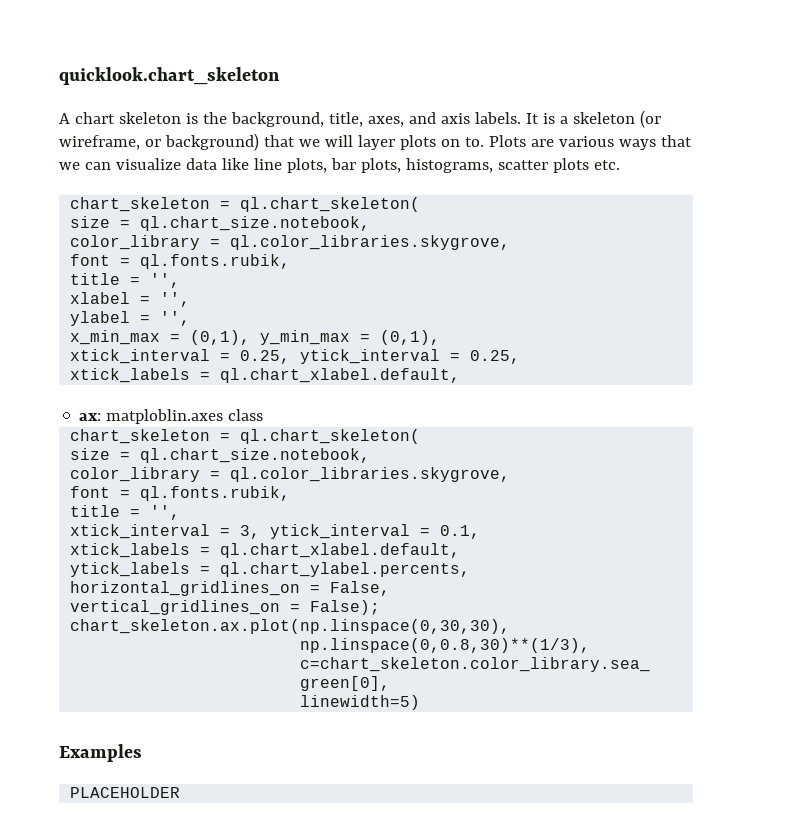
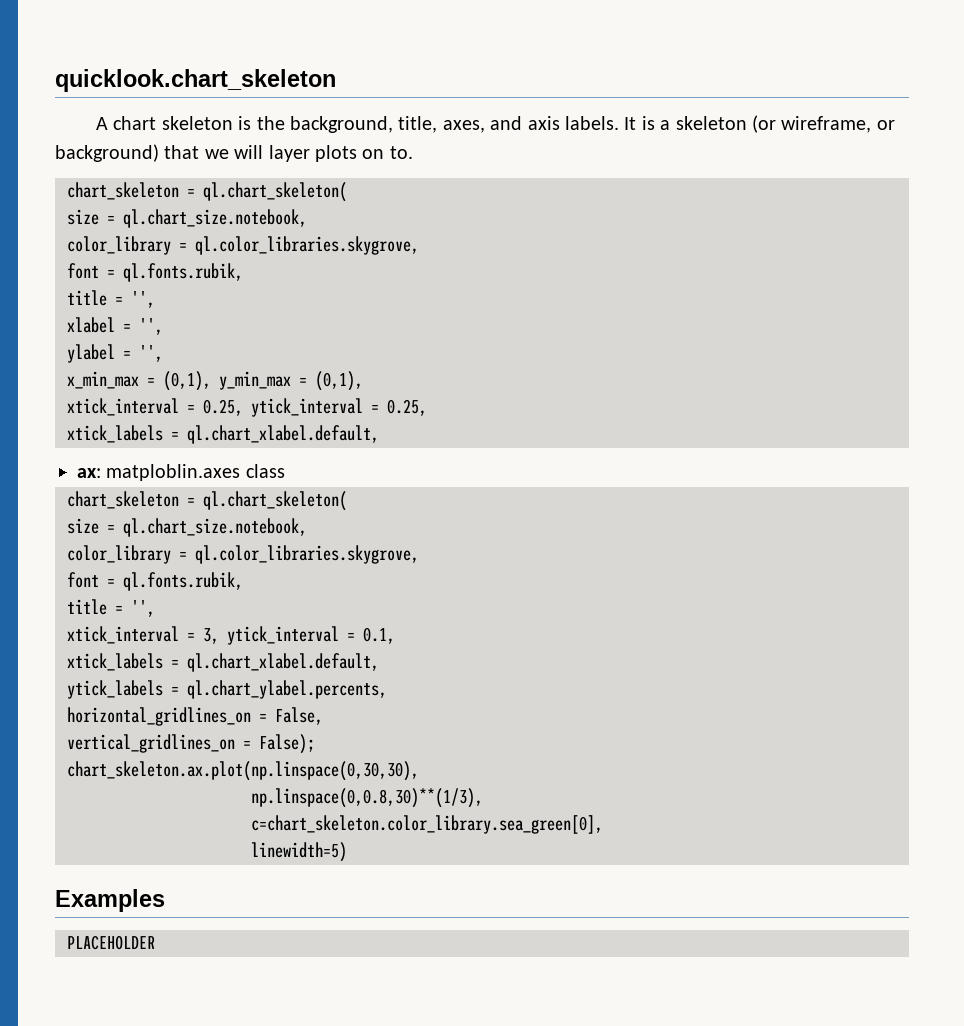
[488,135,692,150] [59,158,620,173] Plots are various ways that we can visualize data like line plots, bar plots, histograms, scatter plots etc. -> (413, 152) none

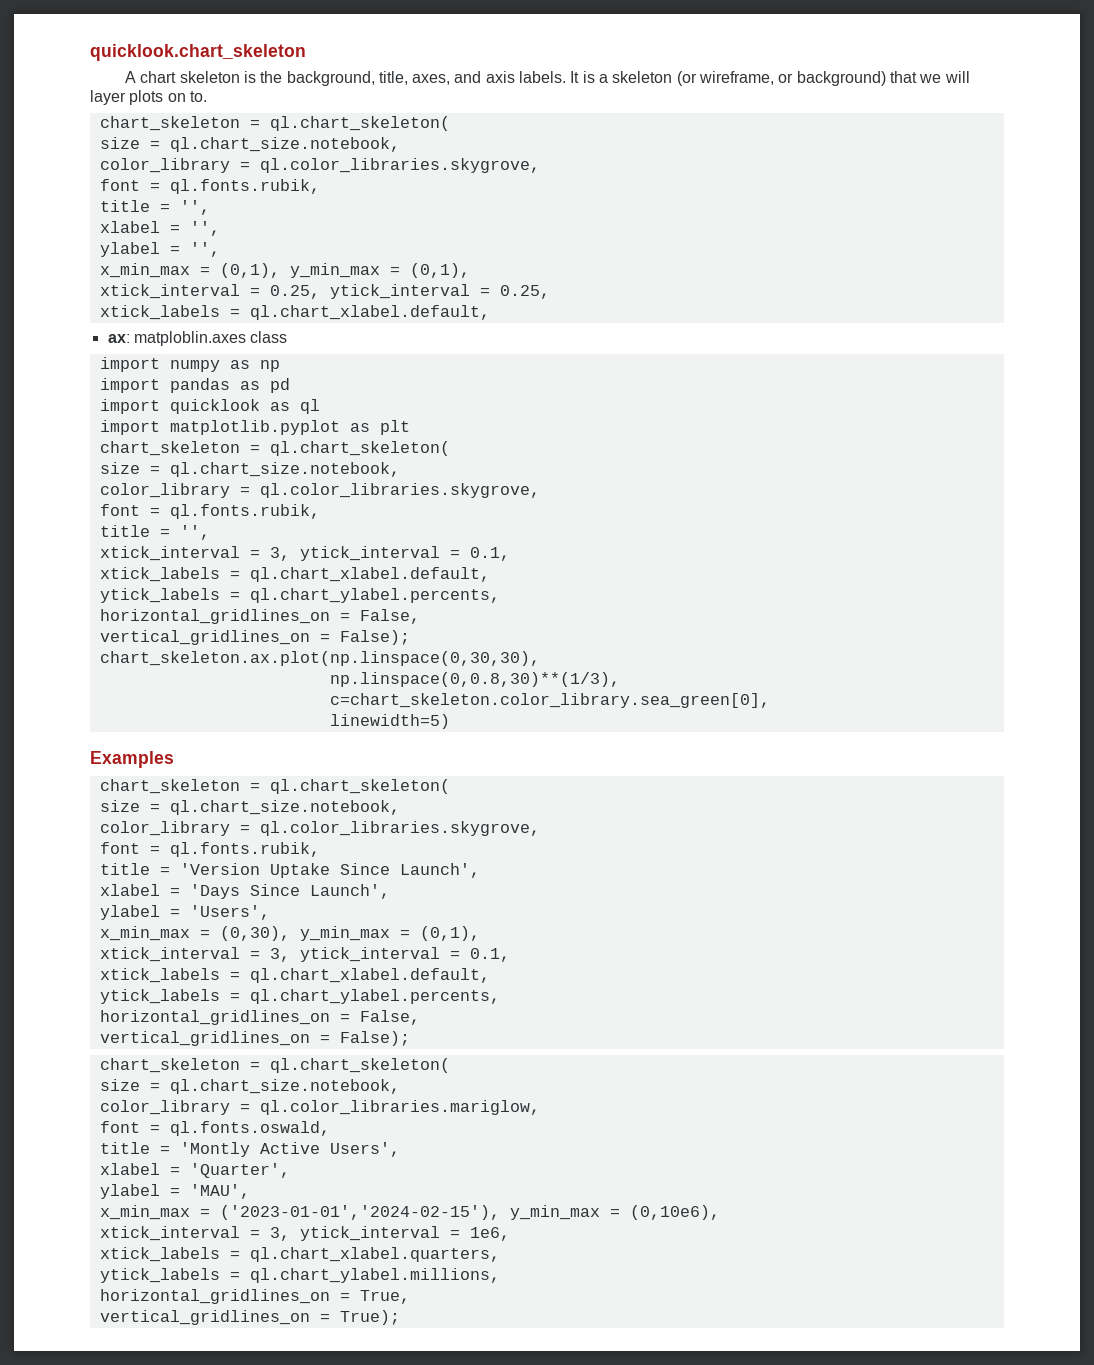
(285, 471) none -> [99,357,280,372] [99,378,290,393] [99,399,320,414] [99,420,410,435] // import numpy as np // import pandas as pd // import quicklook as ql // import matplotlib.pyplot as plt
[67,935,155,950] PLACEHOLDER -> [99,779,450,794] [99,800,400,815] [99,821,540,836] [99,842,320,857] [99,863,480,878] [99,884,390,899] [99,905,270,920] [99,926,480,941] [99,947,510,962] [99,968,490,983] [99,989,500,1004] [99,1010,420,1025] [99,1031,410,1046] [99,1058,450,1073] [99,1079,400,1094] [99,1100,540,1115] [99,1121,330,1136] [99,1142,400,1157] [99,1163,290,1178] [99,1184,250,1199] [99,1205,720,1220] [99,1226,510,1241] [99,1247,500,1262] [99,1268,500,1283] [99,1289,410,1304] [99,1310,400,1325] chart_skeleton = ql.chart_skeleton( // size = ql.chart_size.notebook, // color_library = ql.color_libraries.skygrove, // font = ql.fonts.rubik, // title = 'Version Uptake Since Launch', // xlabel = 'Days Since Launch', // ylabel = 'Users', // x_min_max = (0,30), y_min_max = (0,1), // xtick_interval = 3, ytick_interval = 0.1, // xtick_labels = ql.chart_xlabel.default, // ytick_labels = ql.chart_ylabel.percents, // horizontal_gridlines_on = False, // vertical_gridlines_on = False); // chart_skeleton = ql.chart_skeleton( // size = ql.chart_size.notebook, // color_library = ql.color_libraries.mariglow, // font = ql.fonts.oswald, // title = 'Montly Active Users', // xlabel = 'Quarter', // ylabel = 'MAU', // x_min_max = ('2023-01-01','2024-02-15'), y_min_max = (0,10e6), // xtick_interval = 3, ytick_interval = 1e6, // xtick_labels = ql.chart_xlabel.quarters, // ytick_labels = ql.chart_ylabel.millions, // horizontal_gridlines_on = True, // vertical_gridlines_on = True);

